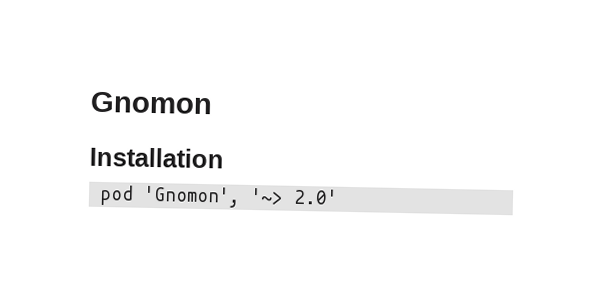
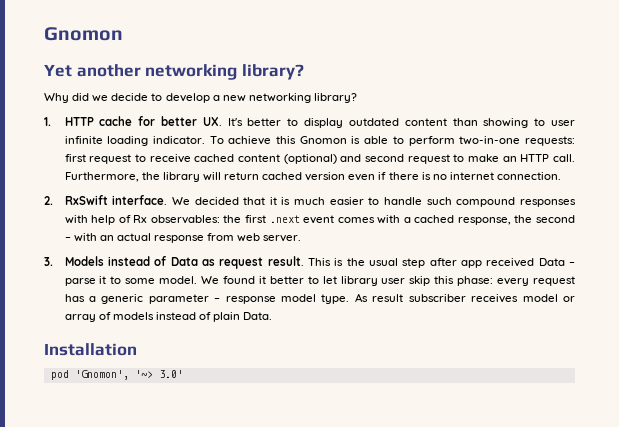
[90,91,213,115] Gnomon -> [44,27,123,41] [44,64,304,80] [44,93,357,103] [44,116,575,128] [64,136,575,146] [64,154,576,164] [64,172,561,182] [44,195,577,207] [64,215,576,225] [64,233,302,243] [44,256,575,269] [64,276,576,286] [64,293,575,304] [64,312,273,322] Gnomon // Yet another networking library? // Why did we decide to develop a new networking library? // 1. HTTP cache for better UX. It's better to display outdated content than showing to user infinite loading indicator. To achieve this Gnomon is able to perform two-in-one requests: first request to receive cached content (optional) and second request to make an HTTP call. Furthermore, the library will return cached version even if there is no internet connection. // 2. RxSwift interface. We decided that it is much easier to handle such compound responses with help of Rx observables: the first .next event comes with a cached response, the second – with an actual response from web server. // 3. Models instead of Data as request result. This is the usual step after app received Data – parse it to some model. We found it better to let library user skip this phase: every request has a generic parameter – response model type. As result subscriber receives model or array of models instead of plain Data.
[293,188,339,205] 2.0' -> [158,370,183,378] 3.0'

